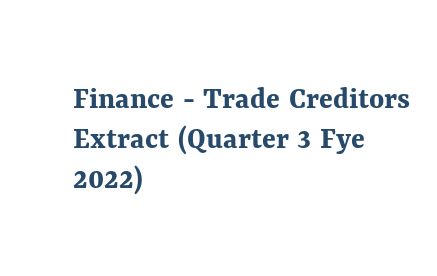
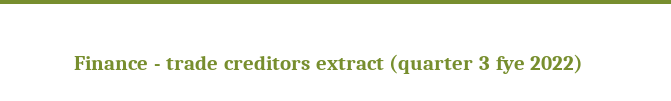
[203,87,410,108] [73,125,365,155] Trade Creditors Extract (Quarter 3 Fye -> [166,54,525,74] trade creditors extract (quarter 3 fye

